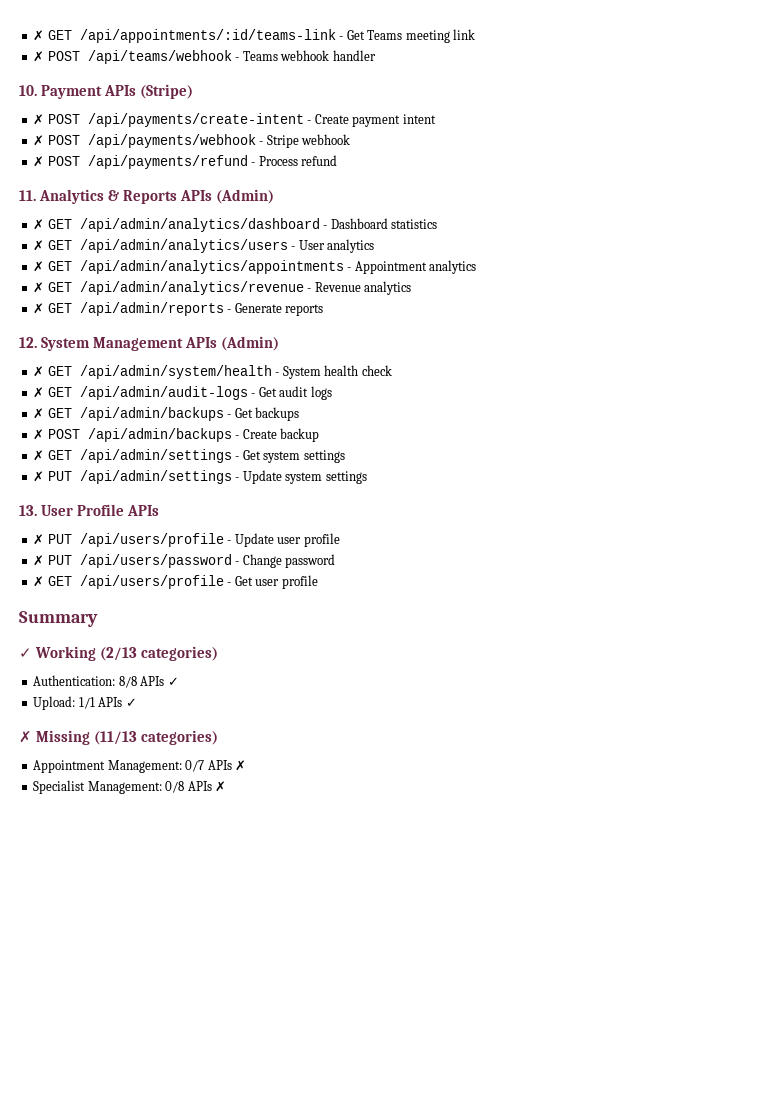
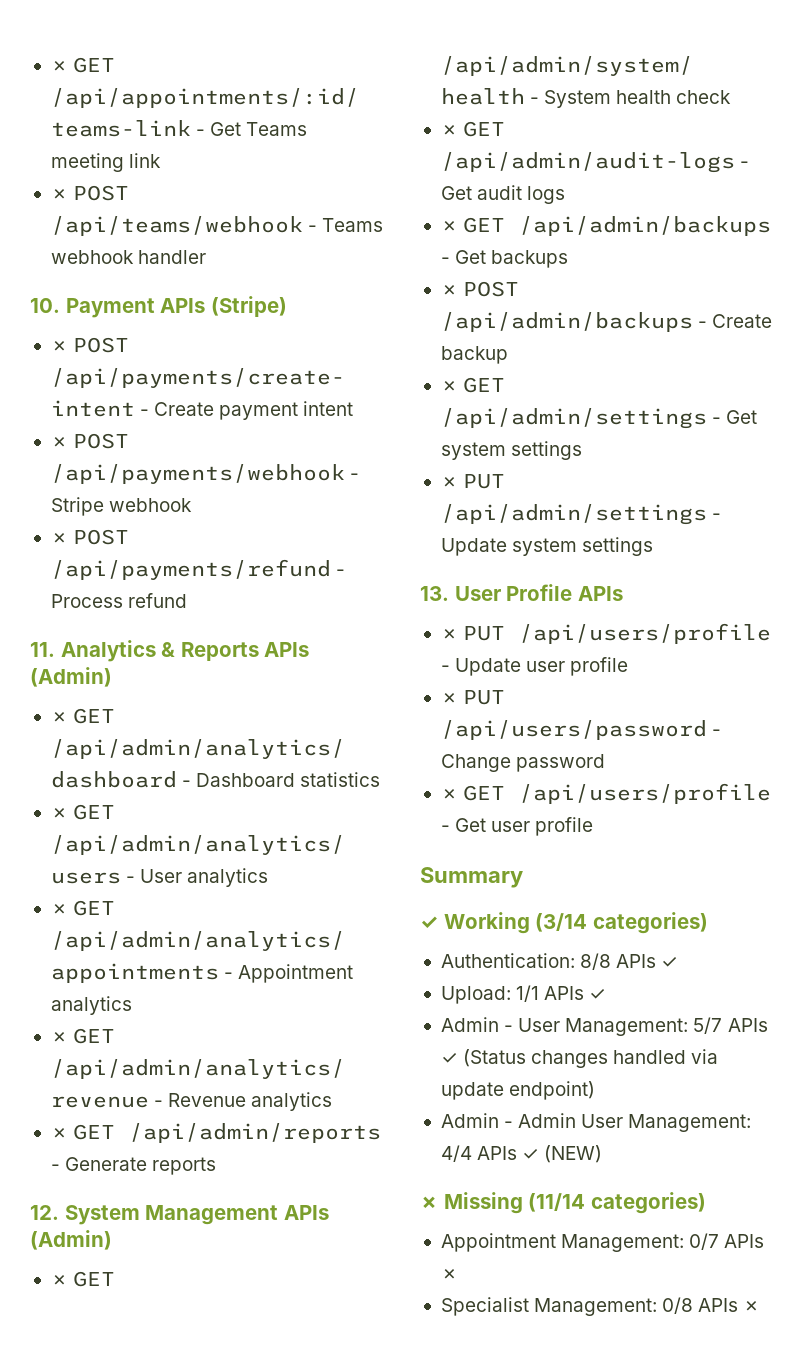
[100,647,138,661] (2/13 -> [535,913,588,932] (3/14
(137, 702) none -> [440,1017,768,1036] [440,1049,719,1068] [440,1081,596,1100] [440,1113,752,1132] [440,1145,603,1163] // Admin - User Management: 5/7 APIs ✓ (Status changes handled via update endpoint) // Admin - Admin User Management: 4/4 APIs ✓ (NEW)
[94,731,138,745] (11/13 -> [528,1193,586,1212] (11/14

